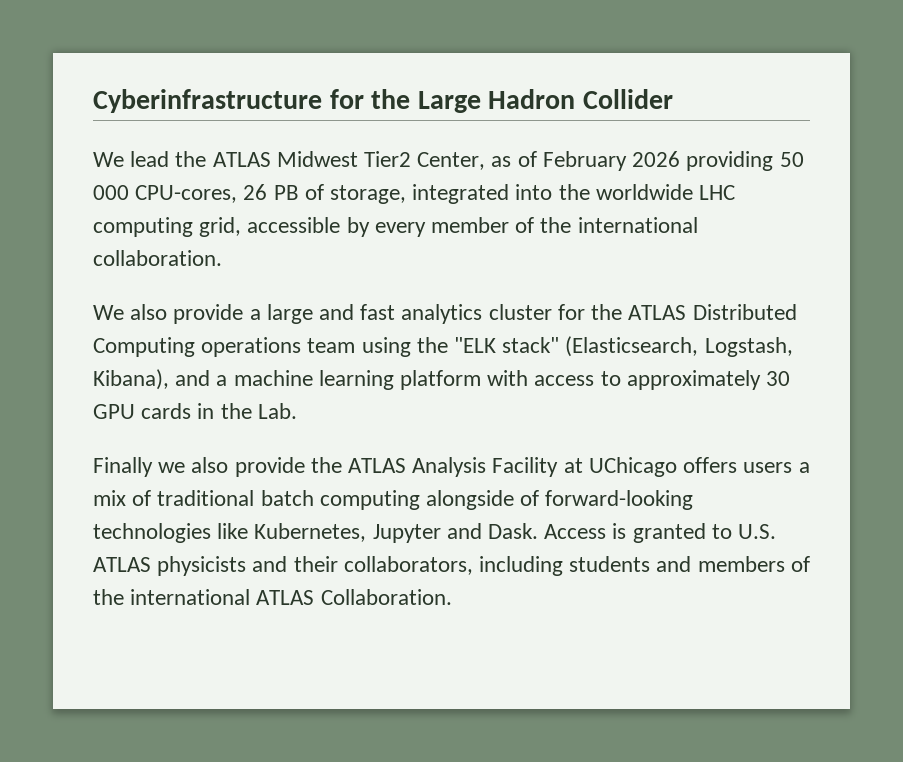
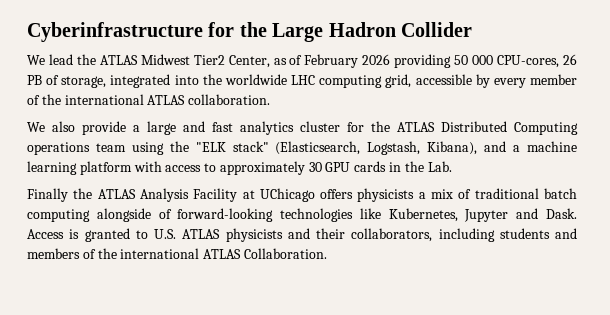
(698, 225) none -> [147,95,186,105] ATLAS
[158,457,305,477] we also provide -> (68, 195) none
[743,462,793,473] users -> [357,188,415,202] physicists

